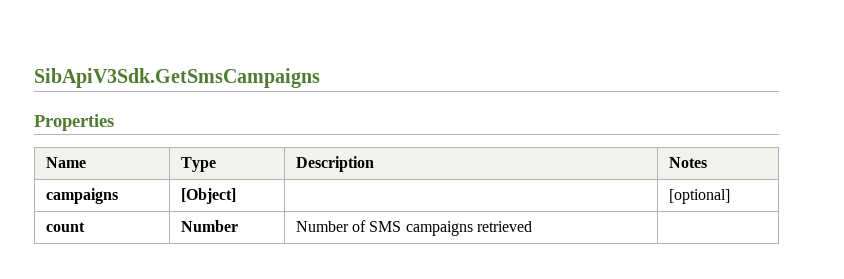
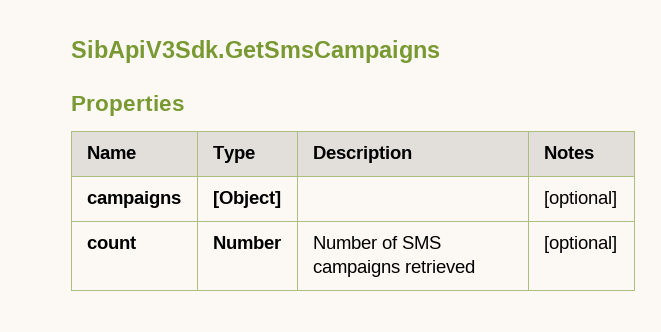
(533, 226) none -> [543,236,617,253] [optional]

